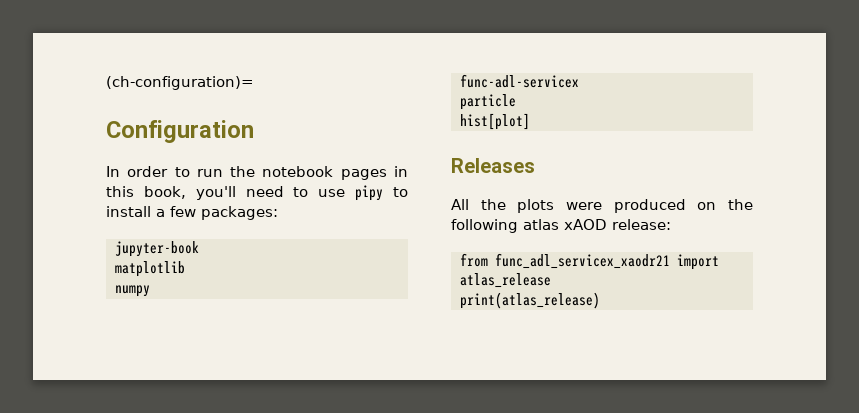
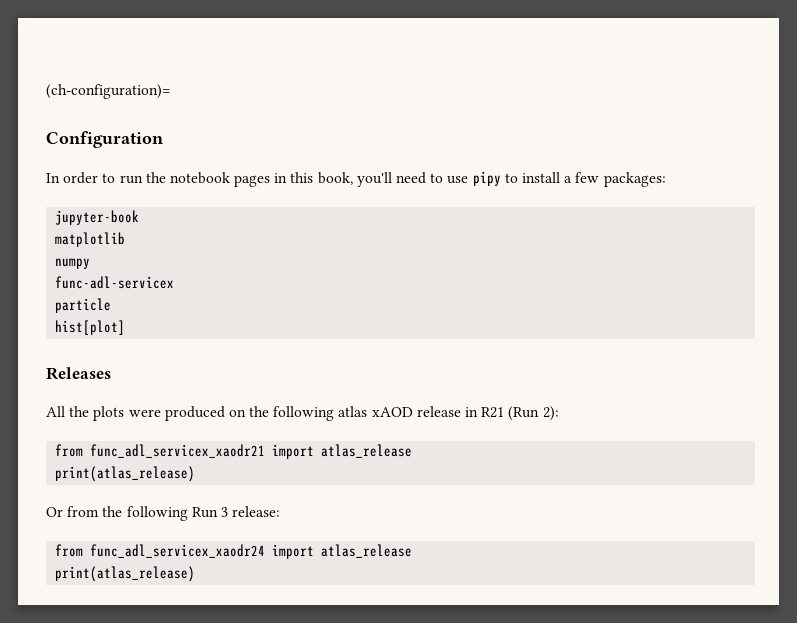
[612,219,671,230] release: -> [416,406,559,421] release in R21 (Run 2):
(600, 300) none -> [46,506,281,521] [55,544,413,559] [55,566,196,582] // Or from the following Run 3 release: // from func_adl_servicex_xaodr24 import atlas_release // print(atlas_release)

